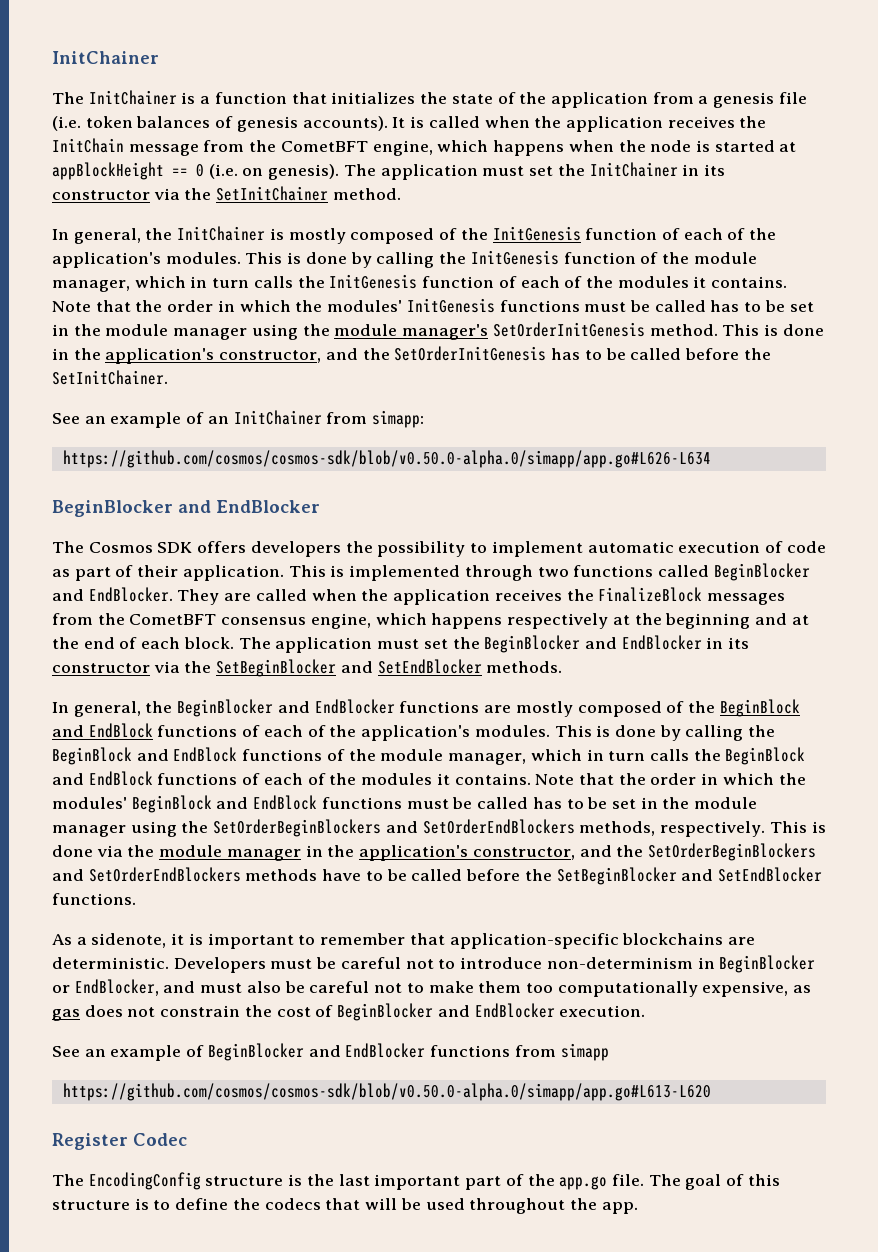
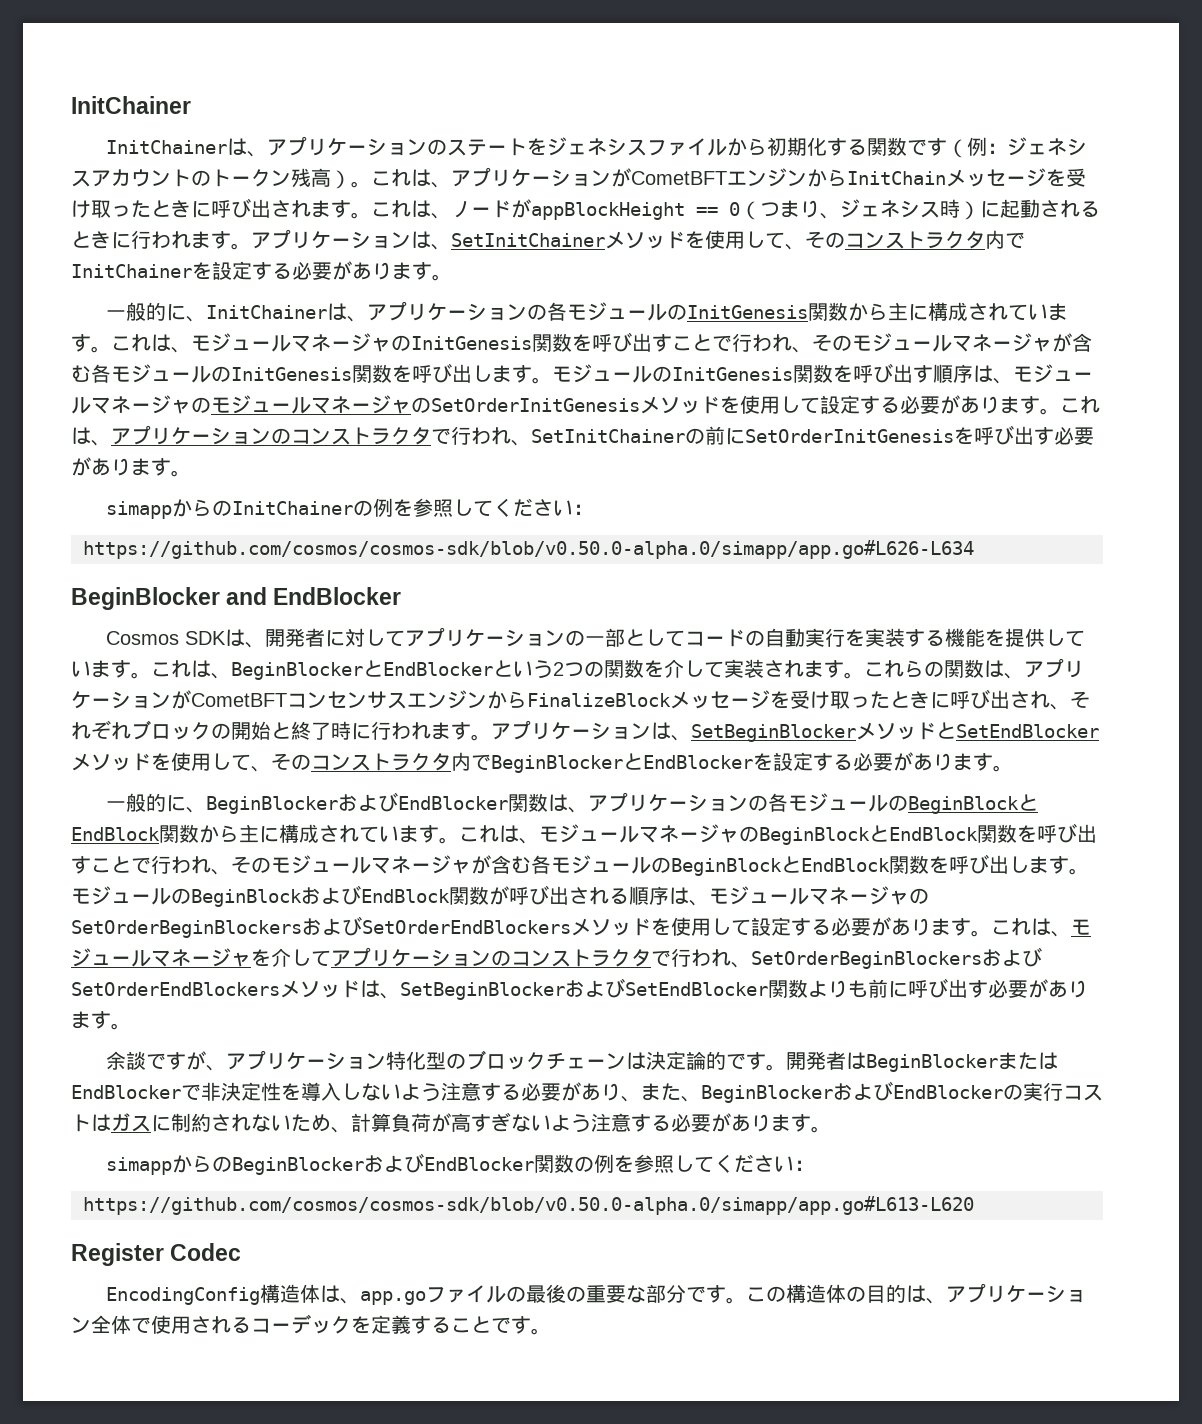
[52,90,807,108] [52,116,767,132] [52,138,797,156] [52,162,725,180] [52,186,401,201] [52,226,777,244] [52,250,757,268] [52,274,788,292] [52,298,814,313] [52,322,824,340] [52,346,771,364] [52,370,168,385] [52,410,425,428] The InitChainer is a function that initializes the state of the application from a genesis file (i.e. token balances of genesis accounts). It is called when the application receives the InitChain message from the CometBFT engine, which happens when the node is started at appBlockHeight == 0 (i.e. on genesis). The application must set the InitChainer in its constructor via the SetInitChainer method. // In general, the InitChainer is mostly composed of the InitGenesis function of each of the application's modules. This is done by calling the InitGenesis function of the module manager, which in turn calls the InitGenesis function of each of the modules it contains. Note that the order in which the modules' InitGenesis functions must be called has to be set in the module manager using the module manager's SetOrderInitGenesis method. This is done in the application's constructor, and the SetOrderInitGenesis has to be called before the SetInitChainer. // See an example of an InitChainer from simapp: -> [105,136,1087,158] [71,167,1086,189] [71,198,1100,220] [71,229,1025,250] [71,261,452,281] [105,301,1068,322] [71,332,1092,353] [71,363,1093,384] [71,395,1100,415] [71,425,1094,446] [71,457,191,477] [105,498,593,519] InitChainerは、アプリケーションのステートをジェネシスファイルから初期化する関数です（例：ジェネシスアカウントのトークン残高）。これは、アプリケーションがCometBFTエンジンからInitChainメッセージを受け取ったときに呼び出されます。これは、ノードがappBlockHeight == 0（つまり、ジェネシス時）に起動されるときに行われます。アプリケーションは、SetInitChainerメソッドを使用して、そのコンストラクタ内でInitChainerを設定する必要があります。 // 一般的に、InitChainerは、アプリケーションの各モジュールのInitGenesis関数から主に構成されています。これは、モジュールマネージャのInitGenesis関数を呼び出すことで行われ、そのモジュールマネージャが含む各モジュールのInitGenesis関数を呼び出します。モジュールのInitGenesis関数を呼び出す順序は、モジュールマネージャのモジュールマネージャのSetOrderInitGenesisメソッドを使用して設定する必要があります。これは、アプリケーションのコンストラクタで行われ、SetInitChainerの前にSetOrderInitGenesisを呼び出す必要があります。 // simappからのInitChainerの例を参照してください：
[52,541,84,553] The -> (402, 596) none
[197,541,826,557] [52,563,810,581] [52,587,785,605] [52,613,809,629] [52,635,750,653] [52,659,563,677] [52,699,800,717] [52,723,776,741] [52,747,806,765] [52,771,806,786] [52,795,758,813] [52,819,826,837] [52,843,816,861] [52,867,822,885] [52,893,136,905] [52,933,755,949] [52,955,816,973] [52,979,812,997] [52,1003,646,1021] [52,1043,609,1061] [62,1083,711,1101] [52,1133,187,1150] [52,1172,780,1190] [52,1198,638,1214] offers developers the possibility to implement automatic execution of code as part of their application. This is implemented through two functions called BeginBlocker and EndBlocker. They are called when the application receives the FinalizeBlock messages from the CometBFT consensus engine, which happens respectively at the beginning and at the end of each block. The application must set the BeginBlocker and EndBlocker in its constructor via the SetBeginBlocker and SetEndBlocker methods. // In general, the BeginBlocker and EndBlocker functions are mostly composed of the BeginBlock and EndBlock functions of each of the application's modules. This is done by calling the BeginBlock and EndBlock functions of the module manager, which in turn calls the BeginBlock and EndBlock functions of each of the modules it contains. Note that the order in which the modules' BeginBlock and EndBlock functions must be called has to be set in the module manager using the SetOrderBeginBlockers and SetOrderEndBlockers methods, respectively. This is done via the module manager in the application's constructor, and the SetOrderBeginBlockers and SetOrderEndBlockers methods have to be called before the SetBeginBlocker and SetEndBlocker functions. // As a sidenote, it is important to remember that application-specific blockchains are deterministic. Developers must be careful not to introduce non-determinism in BeginBlocker or EndBlocker, and must also be careful not to make them too computationally expensive, as gas does not constrain the cost of BeginBlocker and EndBlocker execution. // See an example of BeginBlocker and EndBlocker functions from simapp // https://github.com/cosmos/cosmos-sdk/blob/v0.50.0-alpha.0/simapp/app.go#L613-L620 // Register Codec // The EncodingConfig structure is the last important part of the app.go file. The goal of this structure is to define the codecs that will be used throughout the app. -> [224,627,1085,648] [71,658,1084,680] [71,689,1090,710] [71,720,1099,742] [71,752,1013,773] [105,792,1038,814] [71,823,1097,845] [71,854,1089,876] [71,885,929,907] [71,916,1091,938] [71,947,1042,969] [71,978,1088,1000] [71,1011,131,1030] [105,1050,1058,1072] [71,1081,1103,1103] [71,1112,831,1133] [105,1153,814,1175] [83,1196,974,1215] [71,1243,242,1266] [105,1283,1086,1305] [71,1314,551,1335] は、開発者に対してアプリケーションの一部としてコードの自動実行を実装する機能を提供しています。これは、BeginBlockerとEndBlockerという2つの関数を介して実装されます。これらの関数は、アプリケーションがCometBFTコンセンサスエンジンからFinalizeBlockメッセージを受け取ったときに呼び出され、それぞれブロックの開始と終了時に行われます。アプリケーションは、SetBeginBlockerメソッドとSetEndBlockerメソッドを使用して、そのコンストラクタ内でBeginBlockerとEndBlockerを設定する必要があります。 // 一般的に、BeginBlockerおよびEndBlocker関数は、アプリケーションの各モジュールのBeginBlockとEndBlock関数から主に構成されています。これは、モジュールマネージャのBeginBlockとEndBlock関数を呼び出すことで行われ、そのモジュールマネージャが含む各モジュールのBeginBlockとEndBlock関数を呼び出します。モジュールのBeginBlockおよびEndBlock関数が呼び出される順序は、モジュールマネージャのSetOrderBeginBlockersおよびSetOrderEndBlockersメソッドを使用して設定する必要があります。これは、モジュールマネージャを介してアプリケーションのコンストラクタで行われ、SetOrderBeginBlockersおよびSetOrderEndBlockersメソッドは、SetBeginBlockerおよびSetEndBlocker関数よりも前に呼び出す必要があります。 // 余談ですが、アプリケーション特化型のブロックチェーンは決定論的です。開発者はBeginBlockerまたはEndBlockerで非決定性を導入しないよう注意する必要があり、また、BeginBlockerおよびEndBlockerの実行コストはガスに制約されないため、計算負荷が高すぎないよう注意する必要があります。 // simappからのBeginBlockerおよびEndBlocker関数の例を参照してください： // https://github.com/cosmos/cosmos-sdk/blob/v0.50.0-alpha.0/simapp/app.go#L613-L620 // Register Codec // EncodingConfig構造体は、app.goファイルの最後の重要な部分です。この構造体の目的は、アプリケーション全体で使用されるコーデックを定義することです。

